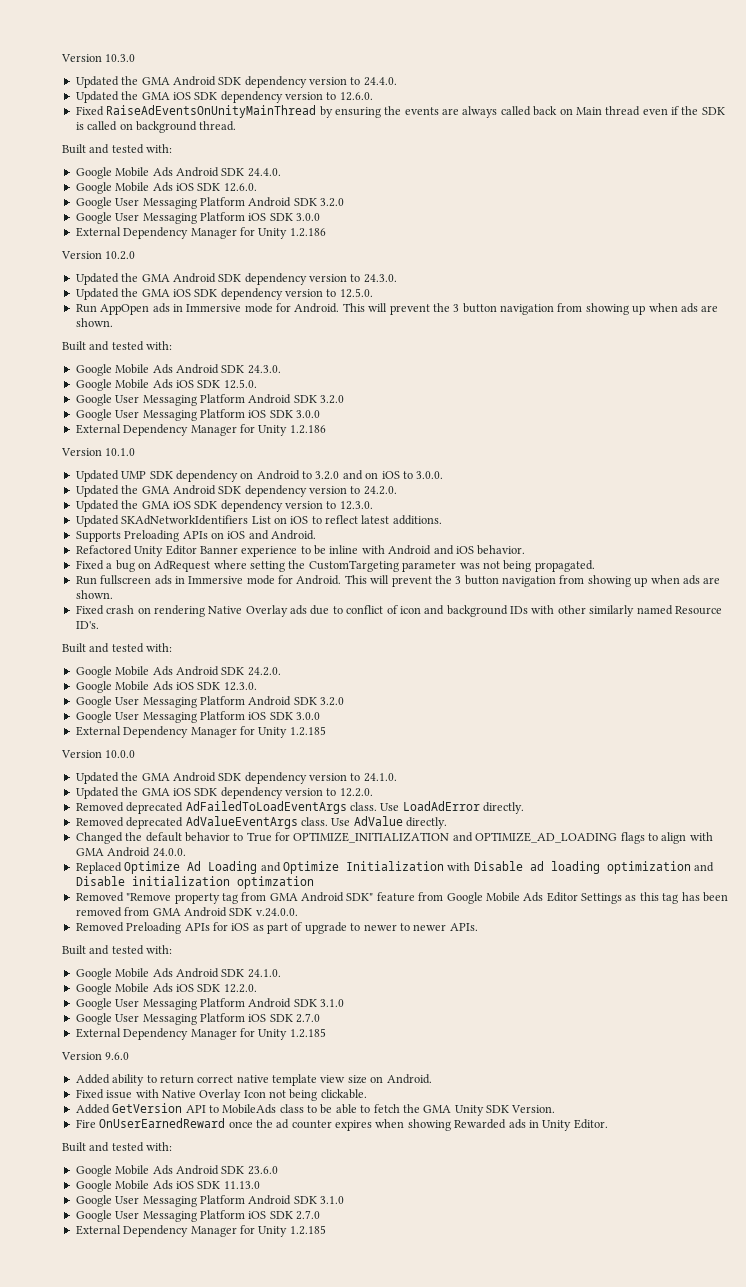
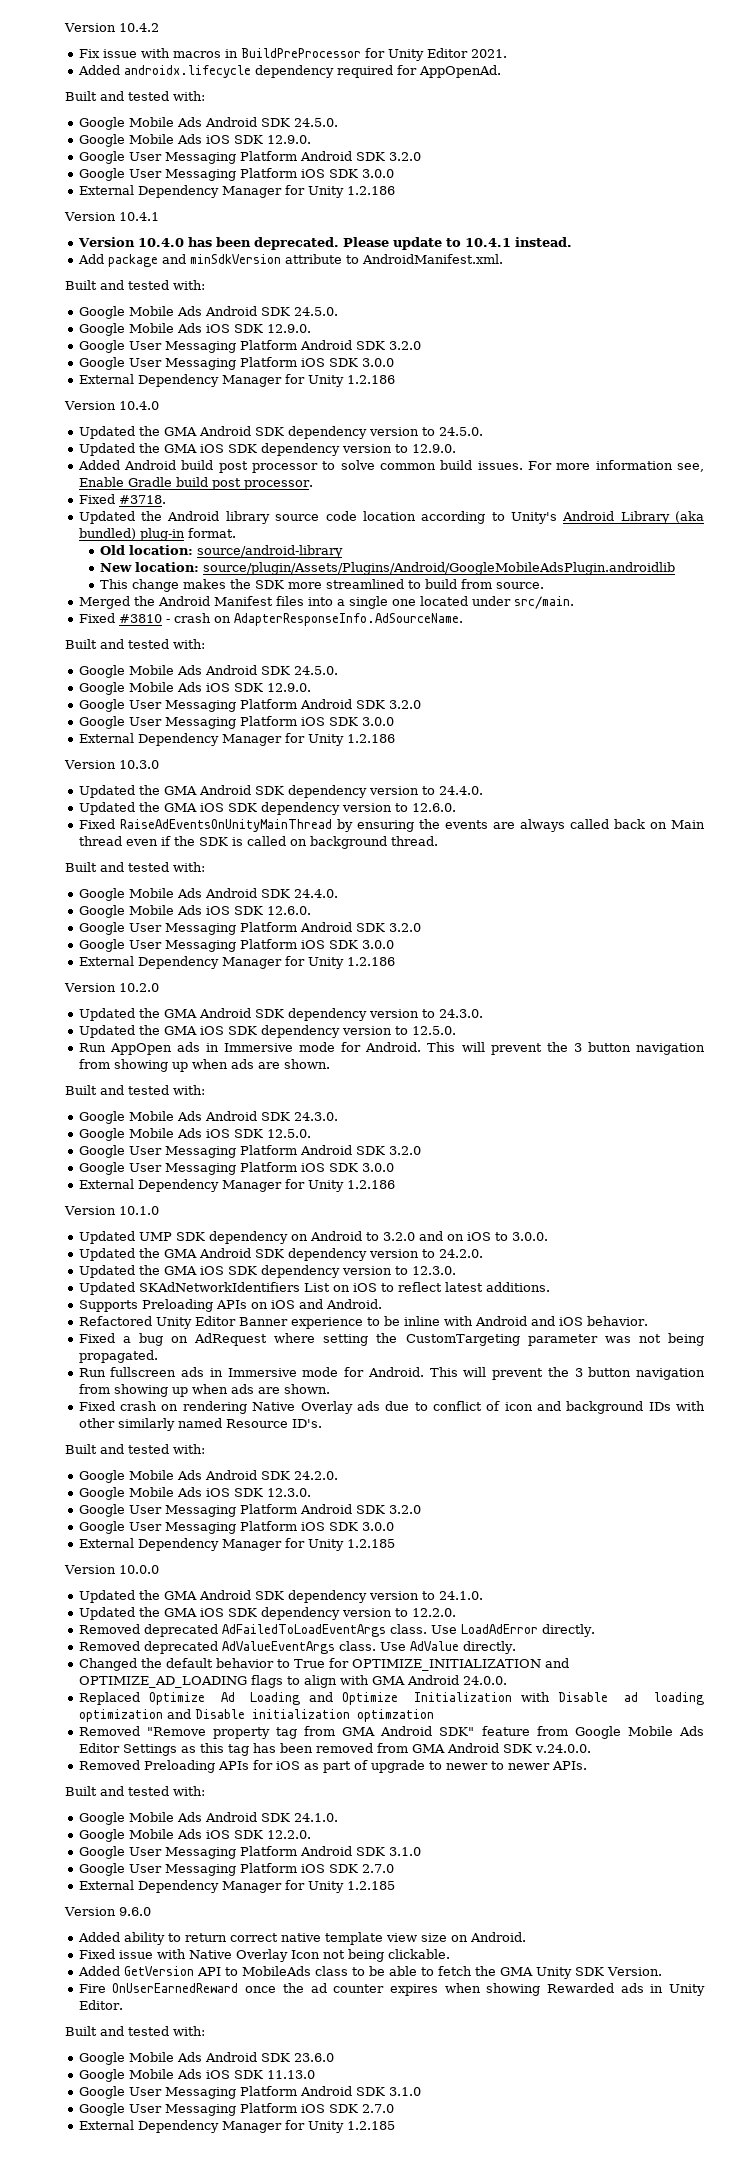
[61,54,102,62] Version -> [64,23,159,32] [78,48,507,61] [77,65,501,78] [65,91,205,101] [78,117,338,130] [78,134,311,147] [78,151,421,164] [78,168,394,181] [78,185,395,198] [64,212,159,221] [77,237,572,250] [77,254,503,267] [65,280,205,290] [78,306,338,319] [78,323,311,336] [78,340,421,353] [78,357,394,370] [78,374,395,387] [64,401,159,410] [78,426,483,439] [78,443,456,456] [77,460,705,473] [78,477,313,490] [78,494,166,504] [78,511,704,524] [78,528,236,541] [100,545,344,558] [100,562,676,575] [100,579,545,592] [78,596,574,609] [78,613,463,626] [65,639,205,649] [78,665,338,678] [78,682,311,695] [78,699,421,712] [78,716,394,729] [78,733,395,746] [64,760,116,769] Version 10.4.2 // Fix issue with macros in BuildPreProcessor for Unity Editor 2021. // Added androidx.lifecycle dependency required for AppOpenAd. // Built and tested with: // Google Mobile Ads Android SDK 24.5.0. // Google Mobile Ads iOS SDK 12.9.0. // Google User Messaging Platform Android SDK 3.2.0 // Google User Messaging Platform iOS SDK 3.0.0 // External Dependency Manager for Unity 1.2.186 // Version 10.4.1 // Version 10.4.0 has been deprecated. Please update to 10.4.1 instead. // Add package and minSdkVersion attribute to AndroidManifest.xml. // Built and tested with: // Google Mobile Ads Android SDK 24.5.0. // Google Mobile Ads iOS SDK 12.9.0. // Google User Messaging Platform Android SDK 3.2.0 // Google User Messaging Platform iOS SDK 3.0.0 // External Dependency Manager for Unity 1.2.186 // Version 10.4.0 // Updated the GMA Android SDK dependency version to 24.5.0. // Updated the GMA iOS SDK dependency version to 12.9.0. // Added Android build post processor to solve common build issues. For more information see, Enable Gradle build post processor. // Fixed #3718. // Updated the Android library source code location according to Unity's Android Library (aka bundled) plug-in format. // Old location: source/android-library // New location: source/plugin/Assets/Plugins/Android/GoogleMobileAdsPlugin.androidlib // This change makes the SDK more streamlined to build from source. // Merged the Android Manifest files into a single one located under src/main. // Fixed #3810 - crash on AdapterResponseInfo.AdSourceName. // Built and tested with: // Google Mobile Ads Android SDK 24.5.0. // Google Mobile Ads iOS SDK 12.9.0. // Google User Messaging Platform Android SDK 3.2.0 // Google User Messaging Platform iOS SDK 3.0.0 // External Dependency Manager for Unity 1.2.186 // Version

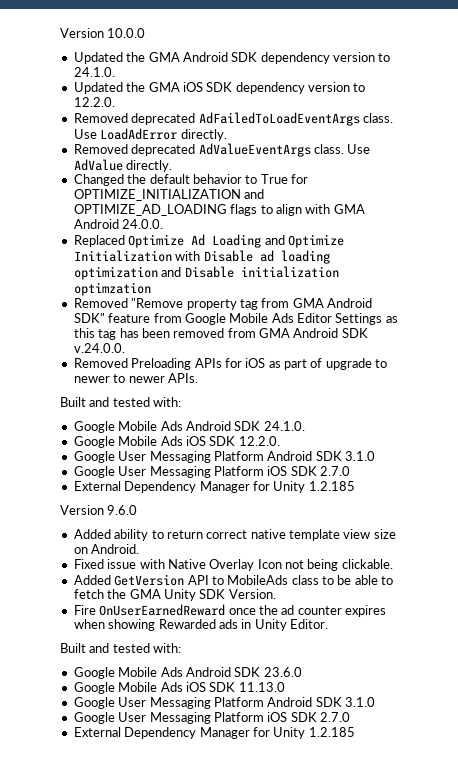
[64,23,159,32] [78,48,507,61] [77,65,501,78] [65,91,205,101] [78,117,338,130] [78,134,311,147] [78,151,421,164] [78,168,394,181] [78,185,395,198] [64,212,159,221] [77,237,572,250] [77,254,503,267] [65,280,205,290] [78,306,338,319] [78,323,311,336] [78,340,421,353] [78,357,394,370] [78,374,395,387] [64,401,159,410] [78,426,483,439] [78,443,456,456] [77,460,705,473] [78,477,313,490] [78,494,166,504] [78,511,704,524] [78,528,236,541] [100,545,344,558] [100,562,676,575] [100,579,545,592] [78,596,574,609] [78,613,463,626] [65,639,205,649] [78,665,338,678] [78,682,311,695] [78,699,421,712] [78,716,394,729] [78,733,395,746] [64,760,159,769] [78,785,483,798] [78,802,456,815] [78,819,705,832] [78,836,438,849] [65,862,205,872] [78,888,338,901] [78,905,311,918] [78,922,421,935] [78,939,394,952] [78,956,395,969] [64,983,159,992] [78,1008,483,1021] [78,1025,456,1038] [78,1042,705,1055] [78,1059,330,1072] [65,1085,205,1095] [78,1111,338,1124] [78,1128,311,1141] [78,1145,421,1158] [78,1162,394,1175] [78,1179,395,1192] [64,1206,159,1215] [78,1231,548,1244] [78,1248,483,1261] [78,1265,456,1278] [78,1282,550,1295] [78,1299,382,1312] [78,1316,648,1329] [78,1333,704,1346] [78,1350,158,1363] [78,1367,705,1380] [78,1384,330,1397] [78,1401,706,1414] [78,1418,322,1431] [65,1444,205,1454] [78,1470,338,1483] [78,1487,311,1500] [78,1504,421,1517] [78,1521,394,1534] [78,1538,395,1551] [64,1565,116,1574] Version 10.4.2 // Fix issue with macros in BuildPreProcessor for Unity Editor 2021. // Added androidx.lifecycle dependency required for AppOpenAd. // Built and tested with: // Google Mobile Ads Android SDK 24.5.0. // Google Mobile Ads iOS SDK 12.9.0. // Google User Messaging Platform Android SDK 3.2.0 // Google User Messaging Platform iOS SDK 3.0.0 // External Dependency Manager for Unity 1.2.186 // Version 10.4.1 // Version 10.4.0 has been deprecated. Please update to 10.4.1 instead. // Add package and minSdkVersion attribute to AndroidManifest.xml. // Built and tested with: // Google Mobile Ads Android SDK 24.5.0. // Google Mobile Ads iOS SDK 12.9.0. // Google User Messaging Platform Android SDK 3.2.0 // Google User Messaging Platform iOS SDK 3.0.0 // External Dependency Manager for Unity 1.2.186 // Version 10.4.0 // Updated the GMA Android SDK dependency version to 24.5.0. // Updated the GMA iOS SDK dependency version to 12.9.0. // Added Android build post processor to solve common build issues. For more information see, Enable Gradle build post processor. // Fixed #3718. // Updated the Android library source code location according to Unity's Android Library (aka bundled) plug-in format. // Old location: source/android-library // New location: source/plugin/Assets/Plugins/Android/GoogleMobileAdsPlugin.androidlib // This change makes the SDK more streamlined to build from source. // Merged the Android Manifest files into a single one located under src/main. // Fixed #3810 - crash on AdapterResponseInfo.AdSourceName. // Built and tested with: // Google Mobile Ads Android SDK 24.5.0. // Google Mobile Ads iOS SDK 12.9.0. // Google User Messaging Platform Android SDK 3.2.0 // Google User Messaging Platform iOS SDK 3.0.0 // External Dependency Manager for Unity 1.2.186 // Version 10.3.0 // Updated the GMA Android SDK dependency version to 24.4.0. // Updated the GMA iOS SDK dependency version to 12.6.0. // Fixed RaiseAdEventsOnUnityMainThread by ensuring the events are always called back on Main thread even if the SDK is called on background thread. // Built and tested with: // Google Mobile Ads Android SDK 24.4.0. // Google Mobile Ads iOS SDK 12.6.0. // Google User Messaging Platform Android SDK 3.2.0 // Google User Messaging Platform iOS SDK 3.0.0 // External Dependency Manager for Unity 1.2.186 // Version 10.2.0 // Updated the GMA Android SDK dependency version to 24.3.0. // Updated the GMA iOS SDK dependency version to 12.5.0. // Run AppOpen ads in Immersive mode for Android. This will prevent the 3 button navigation from showing up when ads are shown. // Built and tested with: // Google Mobile Ads Android SDK 24.3.0. // Google Mobile Ads iOS SDK 12.5.0. // Google User Messaging Platform Android SDK 3.2.0 // Google User Messaging Platform iOS SDK 3.0.0 // External Dependency Manager for Unity 1.2.186 // Version 10.1.0 // Updated UMP SDK dependency on Android to 3.2.0 and on iOS to 3.0.0. // Updated the GMA Android SDK dependency version to 24.2.0. // Updated the GMA iOS SDK dependency version to 12.3.0. // Updated SKAdNetworkIdentifiers List on iOS to reflect latest additions. // Supports Preloading APIs on iOS and Android. // Refactored Unity Editor Banner experience to be inline with Android and iOS behavior. // Fixed a bug on AdRequest where setting the CustomTargeting parameter was not being propagated. // Run fullscreen ads in Immersive mode for Android. This will prevent the 3 button navigation from showing up when ads are shown. // Fixed crash on rendering Native Overlay ads due to conflict of icon and background IDs with other similarly named Resource ID's. // Built and tested with: // Google Mobile Ads Android SDK 24.2.0. // Google Mobile Ads iOS SDK 12.3.0. // Google User Messaging Platform Android SDK 3.2.0 // Google User Messaging Platform iOS SDK 3.0.0 // External Dependency Manager for Unity 1.2.185 // Version -> [60,28,104,38] Version

